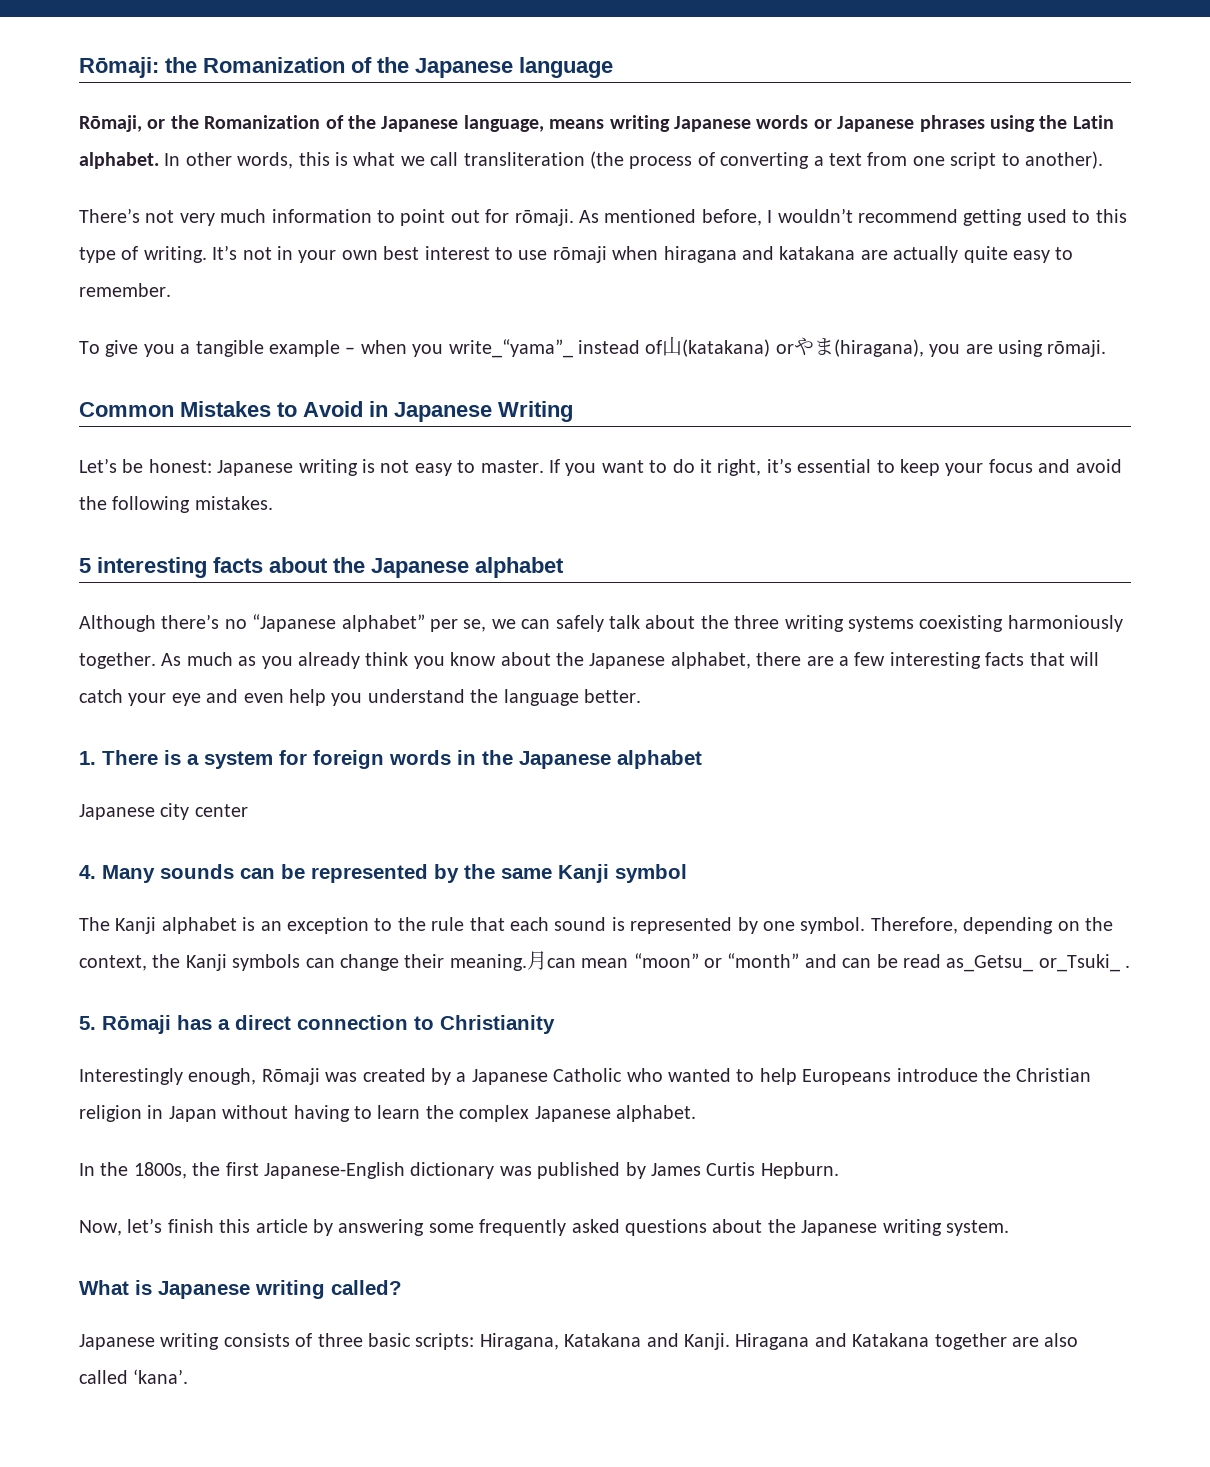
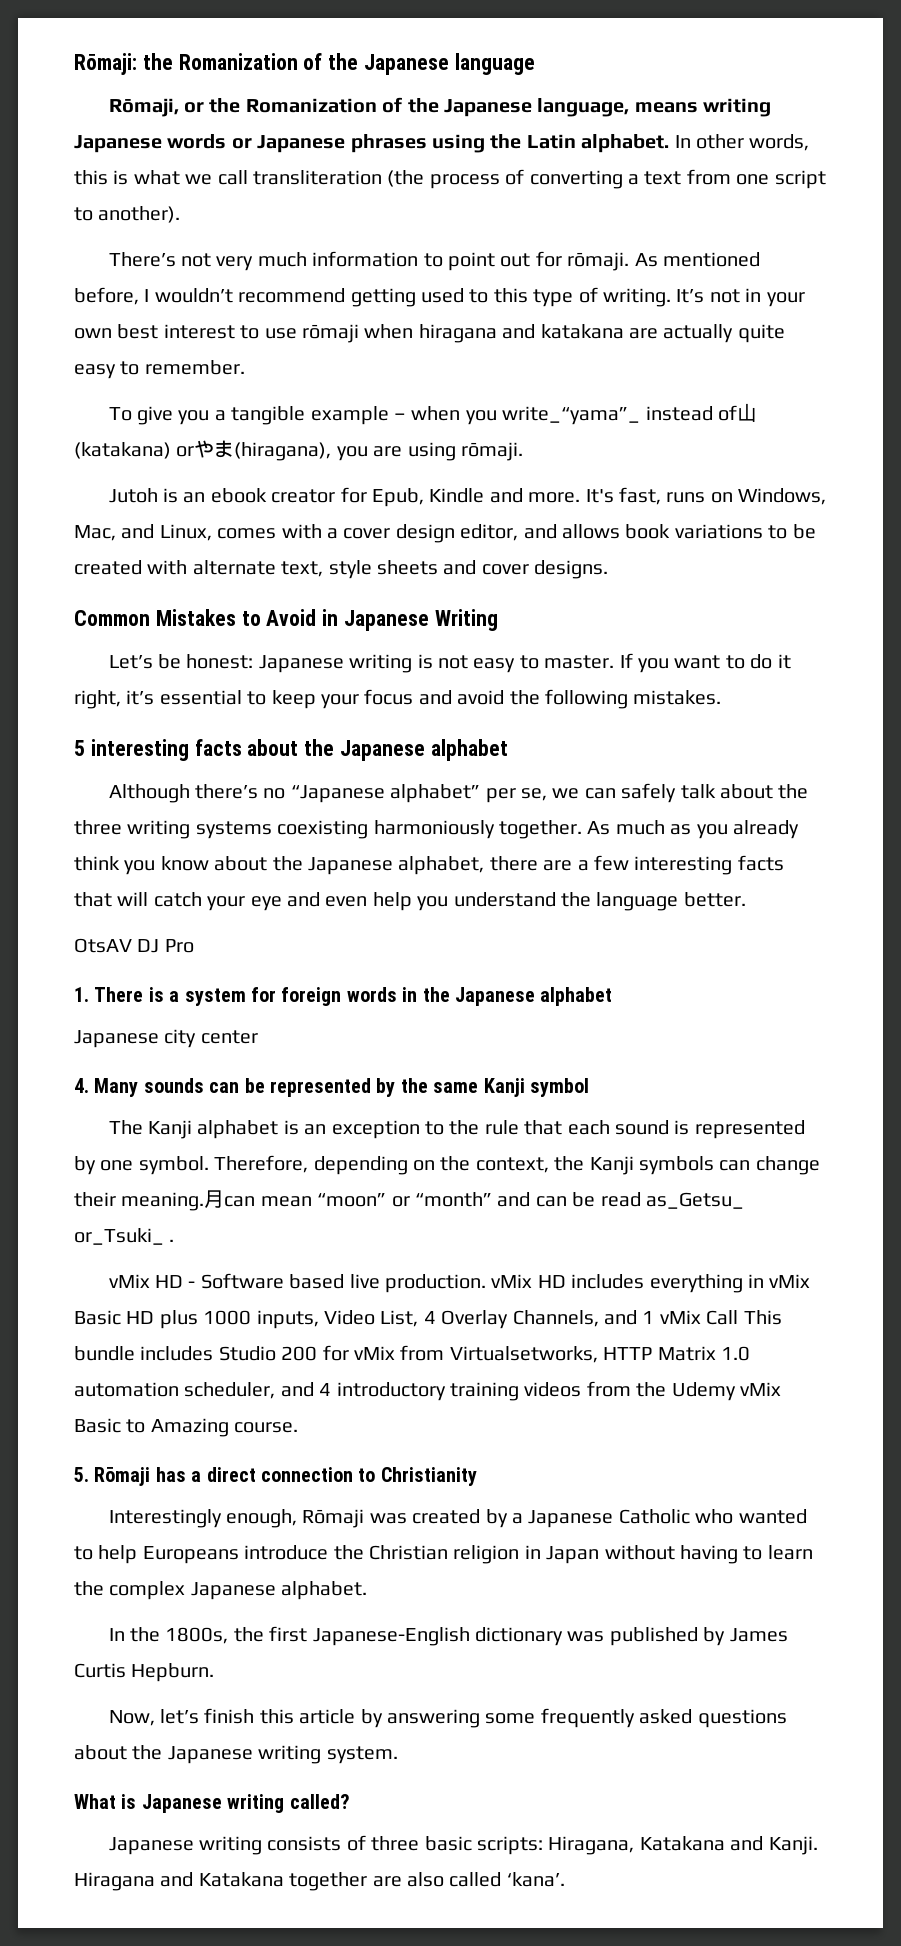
(1107, 348) none -> [108,487,827,507] [74,524,816,543] [74,560,609,579] // Jutoh is an ebook creator for Epub, Kindle and more. It's fast, runs on Windows, Mac, and Linux, comes with a cover design editor, and allows book variations to be created with alternate text, style sheets and cover designs.
(641, 696) none -> [74,938,194,953] // OtsAV DJ Pro
(1131, 966) none -> [108,1273,811,1293] [74,1310,782,1329] [74,1345,750,1363] [74,1381,781,1401] [74,1418,299,1437] // vMix HD - Software based live production. vMix HD includes everything in vMix Basic HD plus 1000 inputs, Video List, 4 Overlay Channels, and 1 vMix Call This bundle includes Studio 200 for vMix from Virtualsetworks, HTTP Matrix 1.0 automation scheduler, and 4 introductory training videos from the Udemy vMix Basic to Amazing course.

